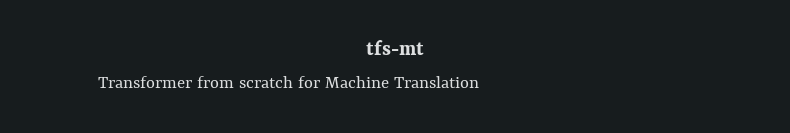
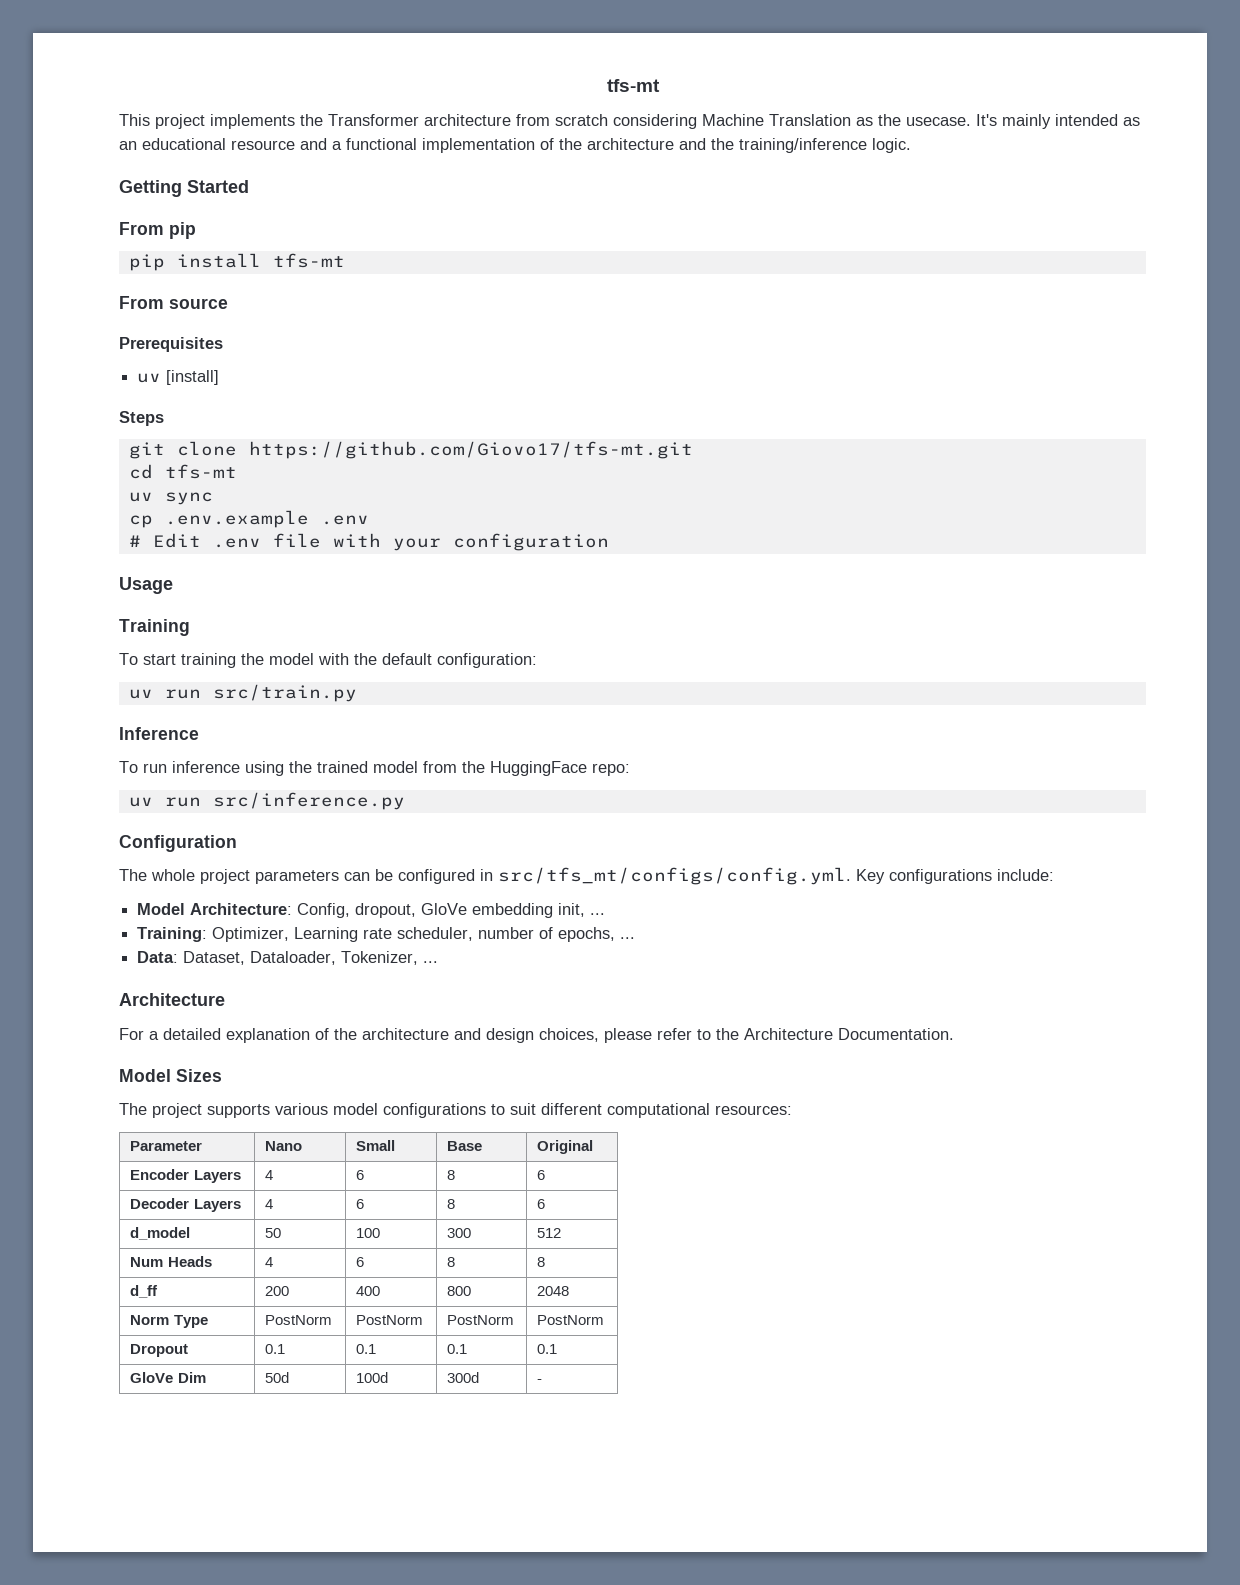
[366,40,424,55] [98,76,192,88] tfs-mt // Transformer -> [606,79,660,92] [119,114,511,129] tfs-mt // This project implements the Transformer architecture
[297,76,320,88] for -> [613,114,697,129] considering
(479, 82) none -> [856,114,1140,129] [119,138,911,153] [119,180,249,197] [119,222,196,239] [128,253,345,271] [119,296,228,309] [119,337,223,352] [137,370,220,385] [119,411,164,426] [128,441,693,459] [128,464,237,479] [128,492,213,505] [128,510,369,528] [128,533,609,551] [119,577,173,594] [119,619,190,636] [119,653,537,668] [128,684,357,702] [119,727,199,740] [119,761,630,776] [128,792,405,810] [119,835,237,852] [119,867,1054,885] [137,903,606,918] [137,927,636,942] [137,951,439,965] [119,993,225,1006] [119,1028,954,1043] [119,1069,222,1082] [119,1103,792,1118] [130,1141,203,1151] [265,1141,303,1151] [356,1140,396,1151] [447,1141,483,1151] [537,1140,594,1154] [130,1169,241,1183] [265,1170,274,1180] [356,1170,365,1180] [447,1170,456,1180] [537,1170,546,1180] [130,1198,241,1212] [265,1199,274,1209] [356,1199,365,1209] [447,1199,456,1209] [537,1199,546,1209] [130,1227,191,1240] [265,1228,282,1238] [356,1228,381,1238] [447,1228,472,1238] [537,1228,562,1238] [130,1256,212,1267] [265,1257,274,1267] [356,1257,365,1267] [447,1257,456,1267] [537,1257,546,1267] [130,1285,159,1298] [265,1286,290,1296] [356,1286,381,1296] [447,1286,472,1296] [537,1286,570,1296] [130,1315,208,1328] [265,1315,333,1325] [356,1315,424,1325] [447,1315,515,1325] [537,1315,605,1325] [130,1344,189,1357] [265,1344,286,1354] [356,1344,377,1354] [447,1344,468,1354] [537,1344,558,1354] [130,1372,206,1383] [265,1372,290,1383] [356,1372,389,1383] [447,1372,480,1383] [537,1379,543,1383] as the usecase. It's mainly intended as an educational resource and a functional implementation of the architecture and the training/inference logic. // Getting Started // From pip // pip install tfs-mt // From source // Prerequisites // uv [install] // Steps // git clone https://github.com/Giovo17/tfs-mt.git // cd tfs-mt // uv sync // cp .env.example .env // # Edit .env file with your configuration // Usage // Training // To start training the model with the default configuration: // uv run src/train.py // Inference // To run inference using the trained model from the HuggingFace repo: // uv run src/inference.py // Configuration // The whole project parameters can be configured in src/tfs_mt/configs/config.yml. Key configurations include: // Model Architecture: Config, dropout, GloVe embedding init, ... // Training: Optimizer, Learning rate scheduler, number of epochs, ... // Data: Dataset, Dataloader, Tokenizer, ... // Architecture // For a detailed explanation of the architecture and design choices, please refer to the Architecture Documentation. // Model Sizes // The project supports various model configurations to suit different computational resources: // Parameter | Nano | Small | Base | Original // Encoder Layers | 4 | 6 | 8 | 6 // Decoder Layers | 4 | 6 | 8 | 6 // d_model | 50 | 100 | 300 | 512 // Num Heads | 4 | 6 | 8 | 8 // d_ff | 200 | 400 | 800 | 2048 // Norm Type | PostNorm | PostNorm | PostNorm | PostNorm // Dropout | 0.1 | 0.1 | 0.1 | 0.1 // GloVe Dim | 50d | 100d | 300d | -

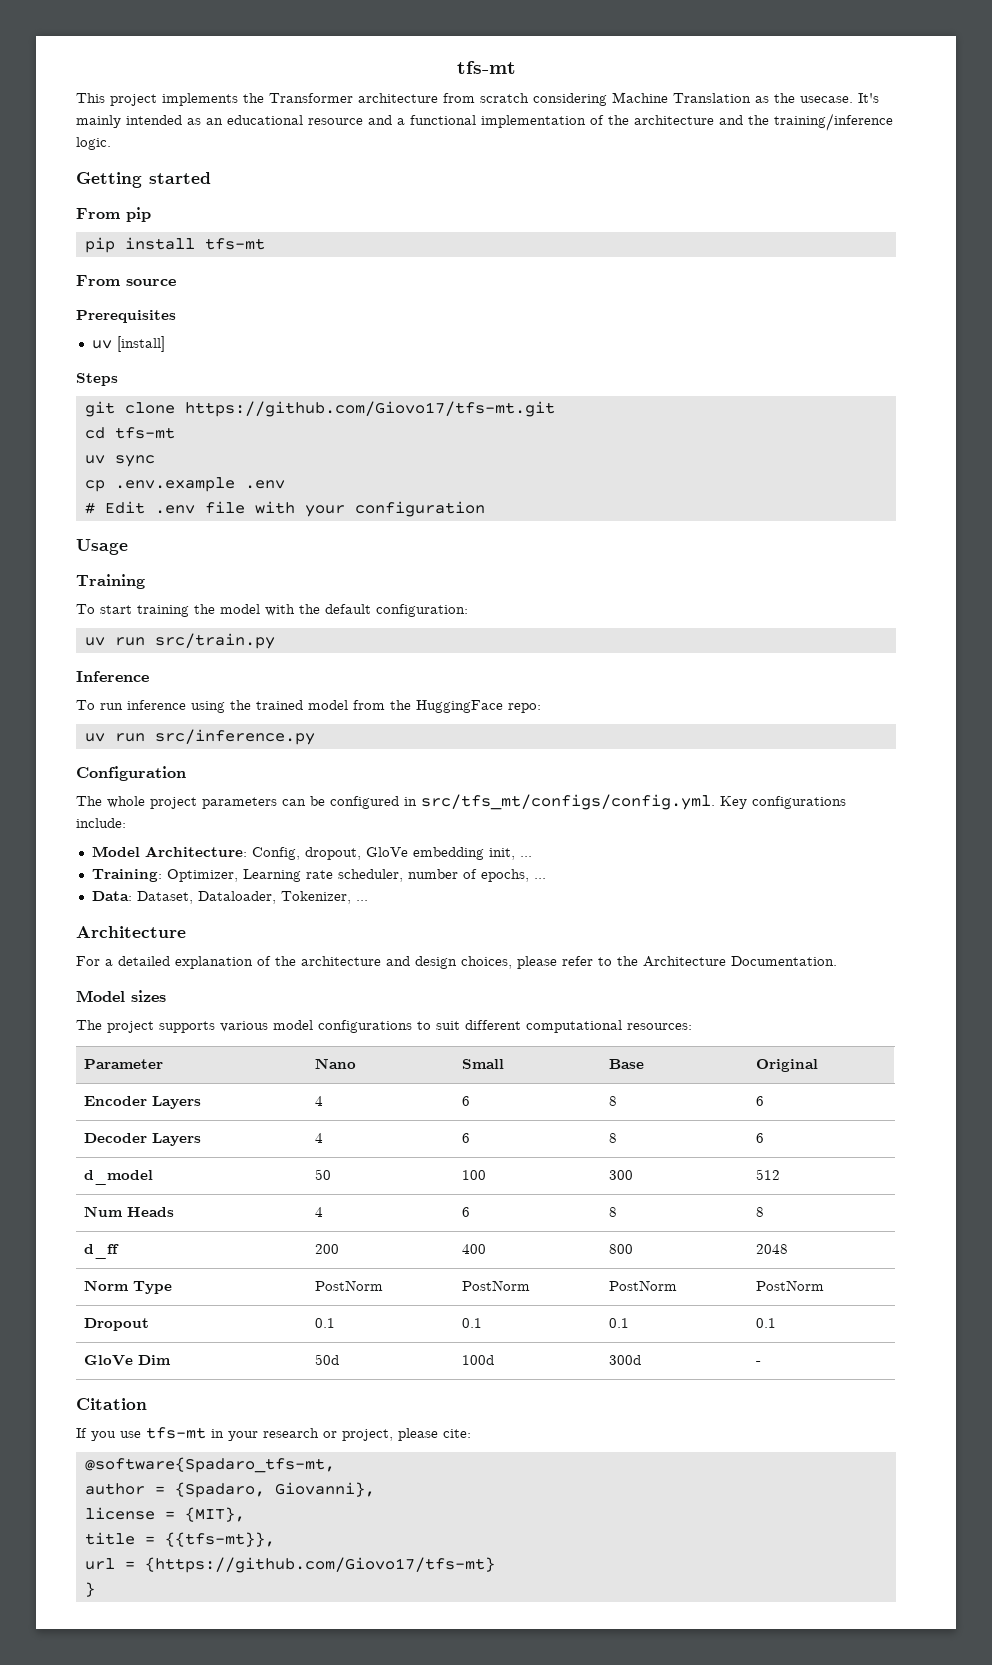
[187,180,249,193] Started -> [149,172,211,184] started
[176,1069,222,1082] Sizes -> [131,990,166,1002] sizes
(543, 1381) none -> [76,1398,147,1410] [76,1427,471,1441] [84,1457,335,1473] [84,1482,375,1498] [84,1507,245,1522] [84,1532,275,1547] [84,1557,495,1573] [84,1582,95,1597] // Citation // If you use tfs-mt in your research or project, please cite: // @software{Spadaro_tfs-mt, // author = {Spadaro, Giovanni}, // license = {MIT}, // title = {{tfs-mt}}, // url = {https://github.com/Giovo17/tfs-mt} // }

